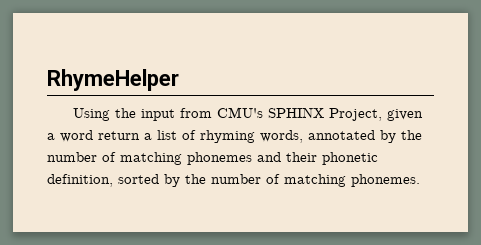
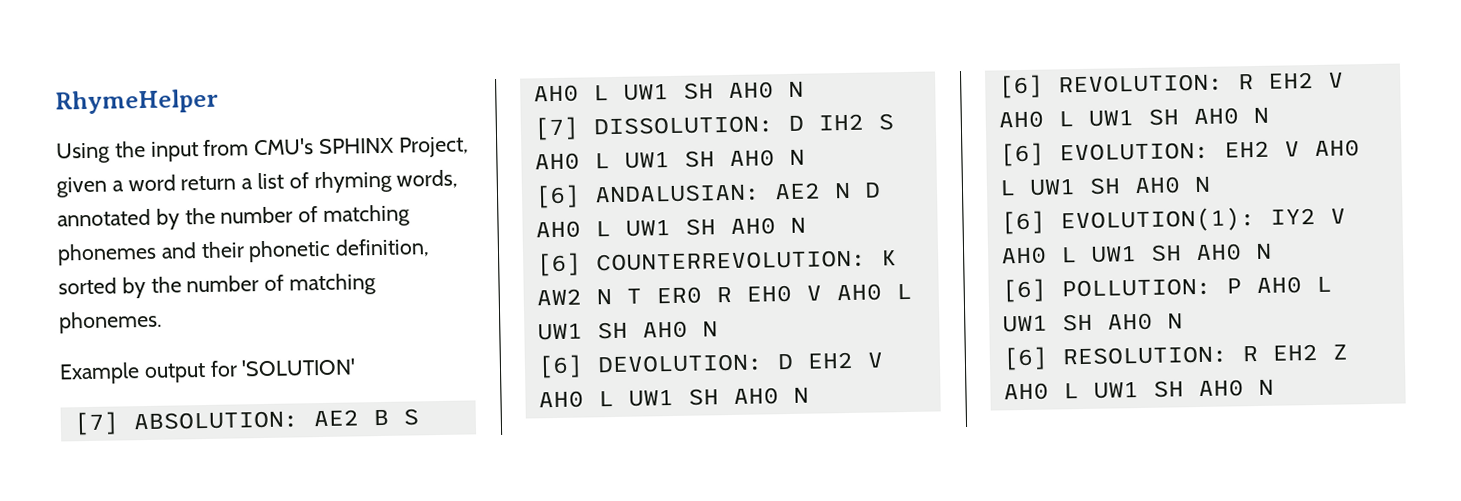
(420, 180) none -> [59,358,357,385] [72,408,419,436] [532,80,804,103] [532,113,894,141] [533,148,805,171] [533,181,881,209] [534,216,806,239] [535,249,897,277] [535,282,912,306] [536,320,718,341] [536,351,884,379] [537,386,809,409] [997,71,1344,99] [997,106,1269,129] [998,139,1360,167] [998,175,1211,196] [999,207,1346,235] [999,242,1272,265] [1000,275,1332,303] [1001,312,1183,333] [1001,343,1348,371] [1002,378,1274,401] // Example output for 'SOLUTION' // [7] ABSOLUTION: AE2 B S AH0 L UW1 SH AH0 N // [7] DISSOLUTION: D IH2 S AH0 L UW1 SH AH0 N // [6] ANDALUSIAN: AE2 N D AH0 L UW1 SH AH0 N // [6] COUNTERREVOLUTION: K AW2 N T ER0 R EH0 V AH0 L UW1 SH AH0 N // [6] DEVOLUTION: D EH2 V AH0 L UW1 SH AH0 N // [6] REVOLUTION: R EH2 V AH0 L UW1 SH AH0 N // [6] EVOLUTION: EH2 V AH0 L UW1 SH AH0 N // [6] EVOLUTION(1): IY2 V AH0 L UW1 SH AH0 N // [6] POLLUTION: P AH0 L UW1 SH AH0 N // [6] RESOLUTION: R EH2 Z AH0 L UW1 SH AH0 N

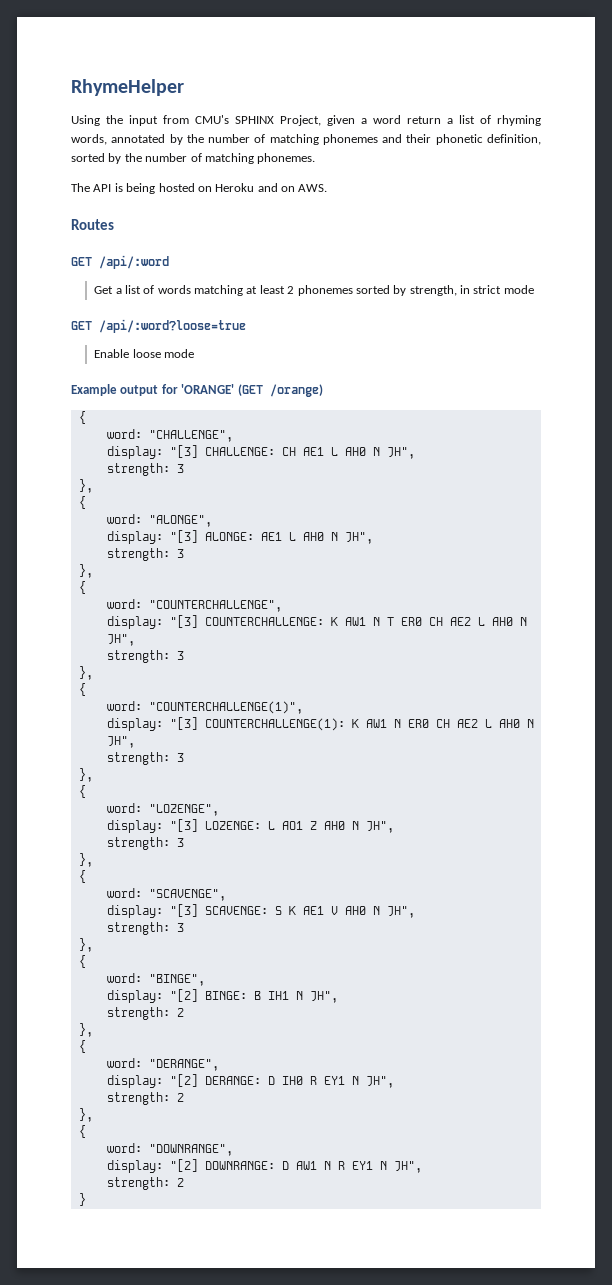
[59,358,357,385] [72,408,419,436] [532,80,804,103] [532,113,894,141] [533,148,805,171] [533,181,881,209] [534,216,806,239] [535,249,897,277] [535,282,912,306] [536,320,718,341] [536,351,884,379] [537,386,809,409] [997,71,1344,99] [997,106,1269,129] [998,139,1360,167] [998,175,1211,196] [999,207,1346,235] [999,242,1272,265] [1000,275,1332,303] [1001,312,1183,333] [1001,343,1348,371] [1002,378,1274,401] Example output for 'SOLUTION' // [7] ABSOLUTION: AE2 B S AH0 L UW1 SH AH0 N // [7] DISSOLUTION: D IH2 S AH0 L UW1 SH AH0 N // [6] ANDALUSIAN: AE2 N D AH0 L UW1 SH AH0 N // [6] COUNTERREVOLUTION: K AW2 N T ER0 R EH0 V AH0 L UW1 SH AH0 N // [6] DEVOLUTION: D EH2 V AH0 L UW1 SH AH0 N // [6] REVOLUTION: R EH2 V AH0 L UW1 SH AH0 N // [6] EVOLUTION: EH2 V AH0 L UW1 SH AH0 N // [6] EVOLUTION(1): IY2 V AH0 L UW1 SH AH0 N // [6] POLLUTION: P AH0 L UW1 SH AH0 N // [6] RESOLUTION: R EH2 Z AH0 L UW1 SH AH0 N -> [71,183,328,194] [71,219,114,230] [71,255,169,269] [94,285,534,296] [71,319,246,333] [94,349,194,358] [71,384,323,397] [78,411,86,424] [106,429,233,442] [106,445,415,459] [106,463,184,476] [78,479,93,493] [78,496,86,509] [106,514,212,527] [106,530,373,544] [106,548,184,561] [78,564,93,578] [78,581,86,594] [106,599,282,612] [106,615,527,629] [106,634,135,646] [106,650,184,663] [78,666,93,680] [78,683,86,696] [106,701,303,714] [106,717,534,731] [106,736,135,748] [106,752,184,765] [78,768,93,782] [78,785,86,798] [106,803,219,816] [106,819,394,833] [106,837,184,850] [78,853,93,867] [78,870,86,883] [106,888,226,901] [106,904,415,918] [106,922,184,935] [78,938,93,952] [78,955,86,968] [106,973,205,986] [106,989,338,1003] [106,1007,184,1020] [78,1023,93,1037] [78,1040,86,1053] [106,1058,219,1071] [106,1074,394,1088] [106,1092,184,1105] [78,1108,93,1122] [78,1125,86,1138] [106,1143,233,1156] [106,1159,422,1173] [106,1177,184,1190] [78,1193,86,1206] The API is being hosted on Heroku and on AWS. // Routes // GET /api/:word // Get a list of words matching at least 2 phonemes sorted by strength, in strict mode // GET /api/:word?loose=true // Enable loose mode // Example output for 'ORANGE' (GET /orange) // { // word: "CHALLENGE", // display: "[3] CHALLENGE: CH AE1 L AH0 N JH", // strength: 3 // }, // { // word: "ALONGE", // display: "[3] ALONGE: AE1 L AH0 N JH", // strength: 3 // }, // { // word: "COUNTERCHALLENGE", // display: "[3] COUNTERCHALLENGE: K AW1 N T ER0 CH AE2 L AH0 N JH", // strength: 3 // }, // { // word: "COUNTERCHALLENGE(1)", // display: "[3] COUNTERCHALLENGE(1): K AW1 N ER0 CH AE2 L AH0 N JH", // strength: 3 // }, // { // word: "LOZENGE", // display: "[3] LOZENGE: L AO1 Z AH0 N JH", // strength: 3 // }, // { // word: "SCAVENGE", // display: "[3] SCAVENGE: S K AE1 V AH0 N JH", // strength: 3 // }, // { // word: "BINGE", // display: "[2] BINGE: B IH1 N JH", // strength: 2 // }, // { // word: "DERANGE", // display: "[2] DERANGE: D IH0 R EY1 N JH", // strength: 2 // }, // { // word: "DOWNRANGE", // display: "[2] DOWNRANGE: D AW1 N R EY1 N JH", // strength: 2 // }

